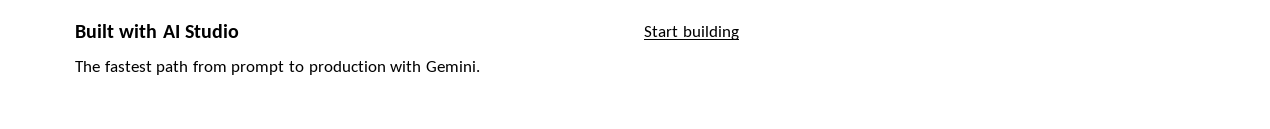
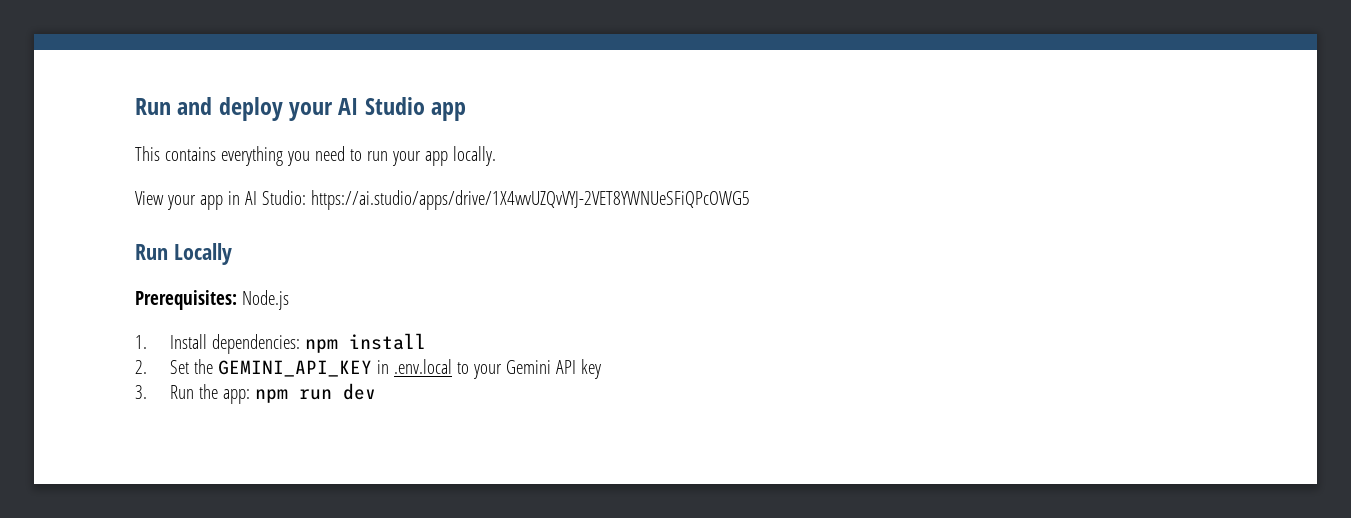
[75,24,239,38] [75,61,480,75] [644,26,739,40] Built with AI Studio // The fastest path from prompt to production with Gemini. // Start building -> [135,97,467,121] [135,146,496,166] [135,190,750,210] [135,243,232,265] [135,290,289,310] [135,333,427,354] [135,359,602,379] [135,383,377,404] Run and deploy your AI Studio app // This contains everything you need to run your app locally. // View your app in AI Studio: https://ai.studio/apps/drive/1X4wvUZQvVYJ-2VET8YWNUeSFiQPcOWG5 // Run Locally // Prerequisites: Node.js // 1. Install dependencies: npm install // 2. Set the GEMINI_API_KEY in .env.local to your Gemini API key // 3. Run the app: npm run dev

